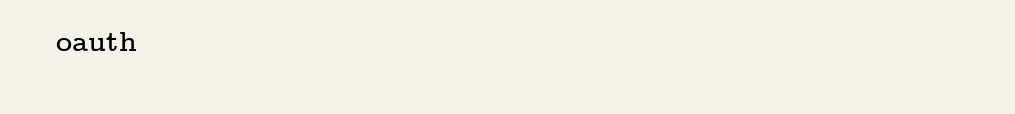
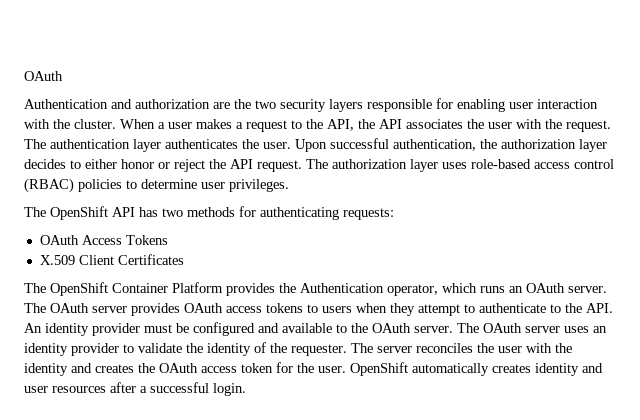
[56,32,137,51] oauth -> [24,71,63,81] [24,98,598,112] [24,119,611,132] [24,138,607,152] [24,159,614,172] [24,178,289,193] [24,206,394,220] [39,235,168,245] [39,254,184,265] [24,282,607,296] [24,303,613,316] [24,322,607,336] [24,342,572,356] [24,362,603,376] [24,382,246,396] OAuth // Authentication and authorization are the two security layers responsible for enabling user interaction with the cluster. When a user makes a request to the API, the API associates the user with the request. The authentication layer authenticates the user. Upon successful authentication, the authorization layer decides to either honor or reject the API request. The authorization layer uses role-based access control (RBAC) policies to determine user privileges. // The OpenShift API has two methods for authenticating requests: // OAuth Access Tokens // X.509 Client Certificates // The OpenShift Container Platform provides the Authentication operator, which runs an OAuth server. The OAuth server provides OAuth access tokens to users when they attempt to authenticate to the API. An identity provider must be configured and available to the OAuth server. The OAuth server uses an identity provider to validate the identity of the requester. The server reconciles the user with the identity and creates the OAuth access token for the user. OpenShift automatically creates identity and user resources after a successful login.

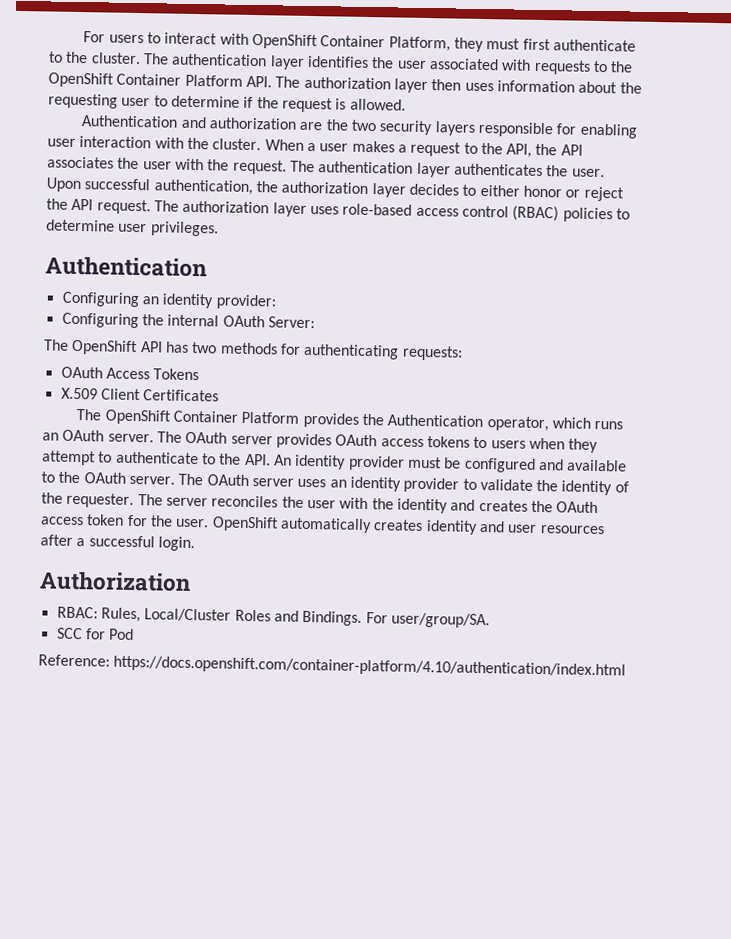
[24,71,63,81] OAuth -> [83,31,636,52] [48,51,634,75] [48,72,642,94] [48,93,406,113] For users to interact with OpenShift Container Platform, they must first authenticate to the cluster. The authentication layer identifies the user associated with requests to the OpenShift Container Platform API. The authorization layer then uses information about the requesting user to determine if the request is allowed.
(289, 185) none -> [45,255,207,278] [61,291,276,310] [61,312,315,329] // Authentication // Configuring an identity provider: // Configuring the internal OAuth Server:
(246, 389) none -> [39,570,191,592] [56,606,490,629] [56,627,135,641] [38,654,627,679] // Authorization // RBAC: Rules, Local/Cluster Roles and Bindings. For user/group/SA. // SCC for Pod // Reference: https://docs.openshift.com/container-platform/4.10/authentication/index.html

